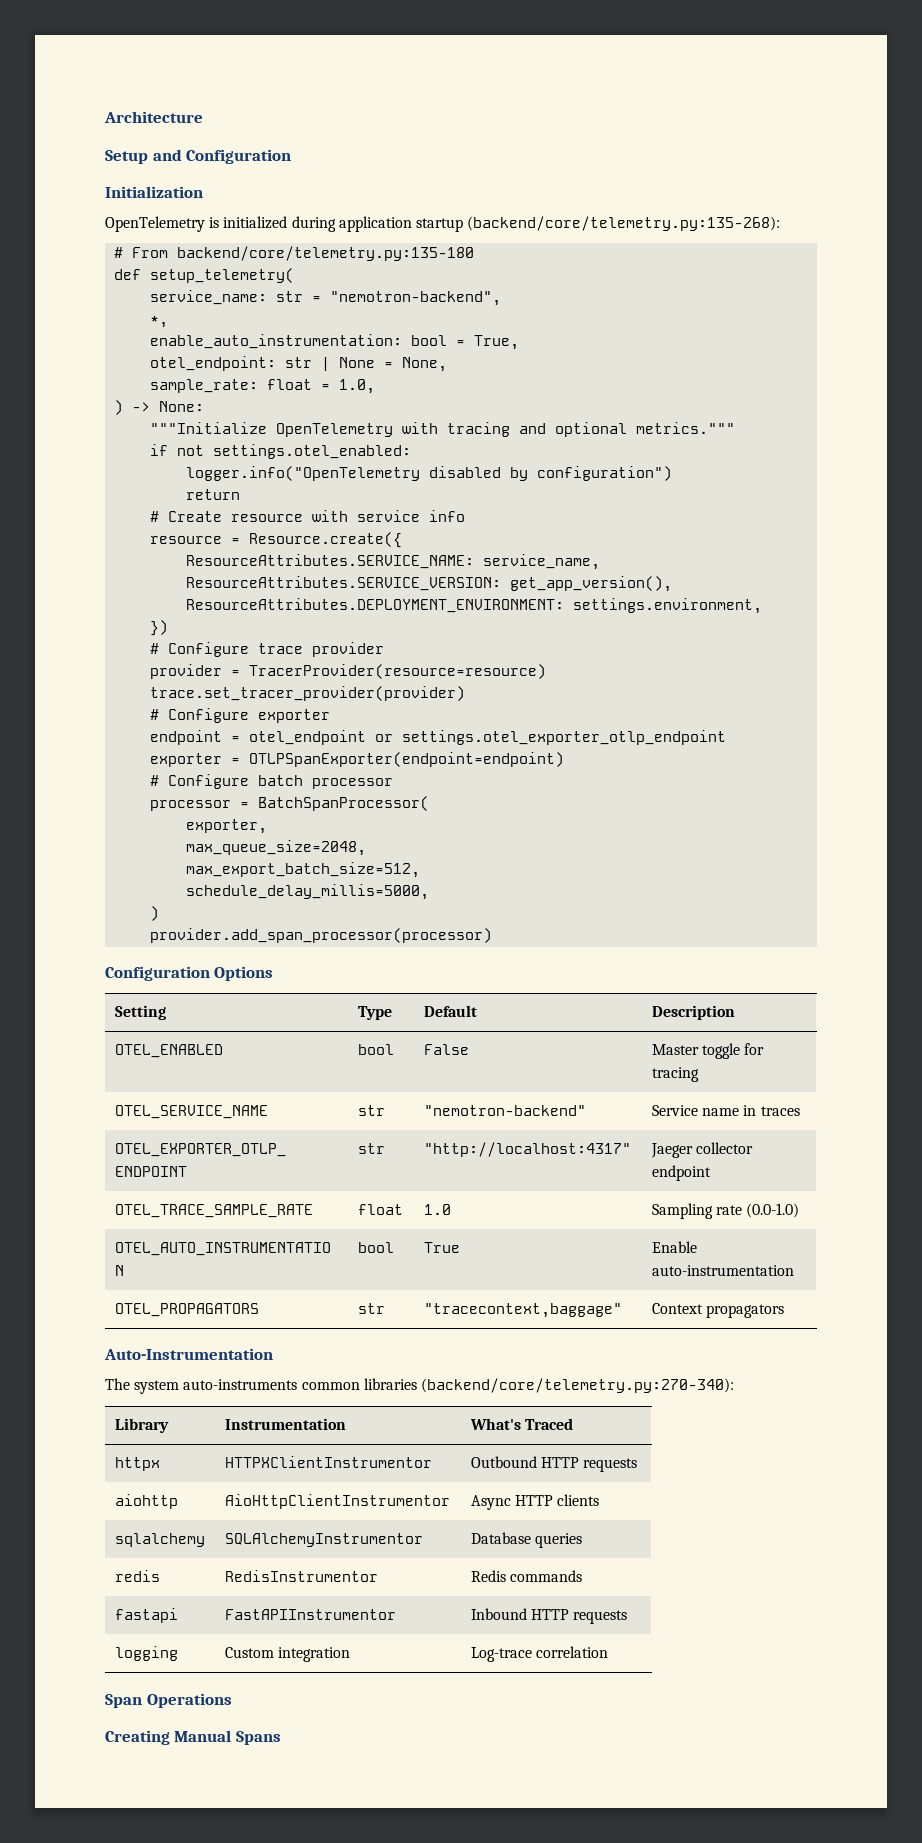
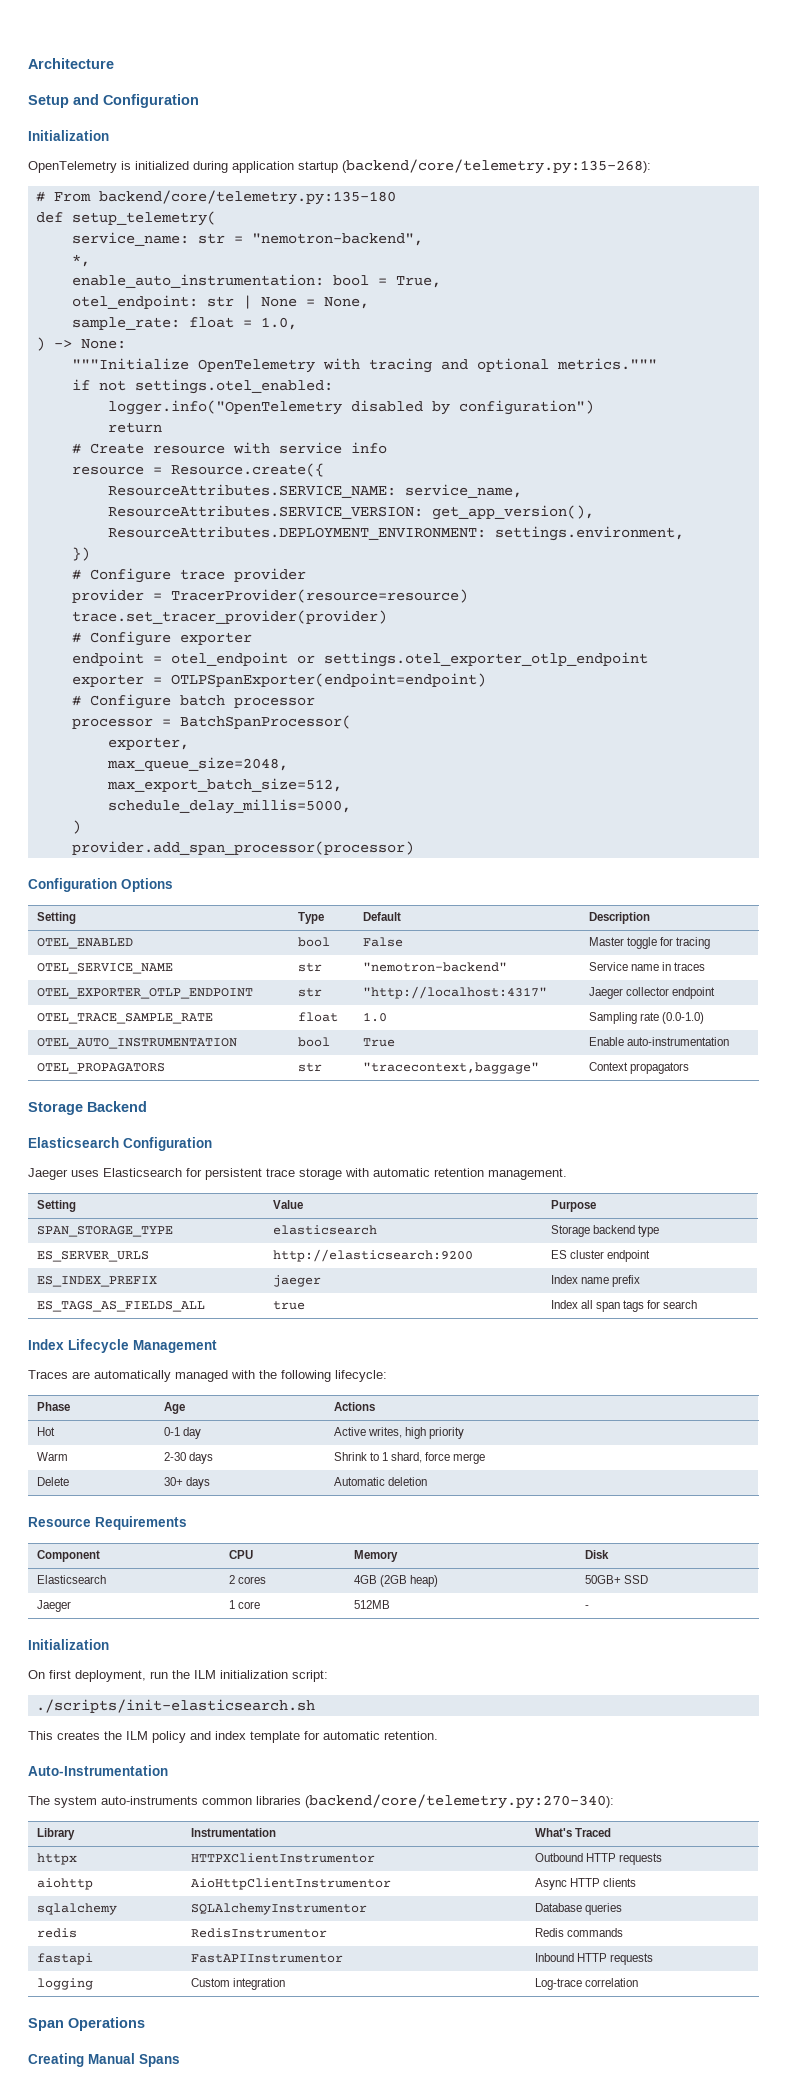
(785, 1311) none -> [28,1101,147,1115] [28,1137,212,1151] [28,1168,567,1180] [36,1200,76,1212] [272,1200,303,1209] [550,1200,596,1212] [36,1226,173,1237] [272,1225,377,1235] [550,1225,659,1237] [36,1251,149,1262] [272,1249,473,1262] [550,1250,650,1262] [36,1276,157,1287] [272,1275,321,1287] [550,1275,640,1287] [36,1301,205,1312] [272,1301,305,1310] [550,1300,698,1312] [28,1339,217,1353] [28,1370,387,1382] [36,1402,70,1411] [163,1402,185,1414] [333,1402,375,1411] [36,1427,55,1436] [163,1427,201,1439] [333,1427,465,1439] [36,1452,68,1461] [163,1452,213,1464] [333,1452,486,1464] [36,1477,69,1486] [163,1477,210,1489] [333,1477,427,1486] [28,1516,187,1530] [36,1550,100,1562] [228,1550,253,1559] [353,1550,398,1562] [584,1550,609,1559] [36,1575,106,1584] [228,1575,266,1584] [353,1575,438,1587] [584,1575,648,1584] [36,1600,71,1612] [228,1600,260,1609] [353,1600,390,1609] [584,1605,589,1609] [28,1639,109,1650] [28,1670,328,1682] [35,1699,315,1713] [28,1731,438,1743] // Storage Backend // Elasticsearch Configuration // Jaeger uses Elasticsearch for persistent trace storage with automatic retention management. // Setting | Value | Purpose // SPAN_STORAGE_TYPE | elasticsearch | Storage backend type // ES_SERVER_URLS | http://elasticsearch:9200 | ES cluster endpoint // ES_INDEX_PREFIX | jaeger | Index name prefix // ES_TAGS_AS_FIELDS_ALL | true | Index all span tags for search // Index Lifecycle Management // Traces are automatically managed with the following lifecycle: // Phase | Age | Actions // Hot | 0-1 day | Active writes, high priority // Warm | 2-30 days | Shrink to 1 shard, force merge // Delete | 30+ days | Automatic deletion // Resource Requirements // Component | CPU | Memory | Disk // Elasticsearch | 2 cores | 4GB (2GB heap) | 50GB+ SSD // Jaeger | 1 core | 512MB | - // Initialization // On first deployment, run the ILM initialization script: // ./scripts/init-elasticsearch.sh // This creates the ILM policy and index template for automatic retention.

